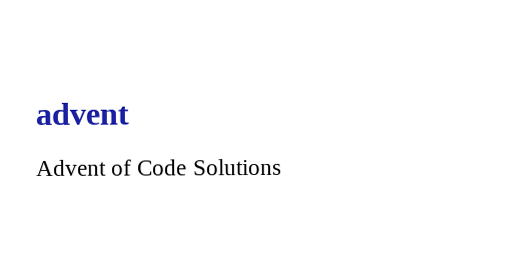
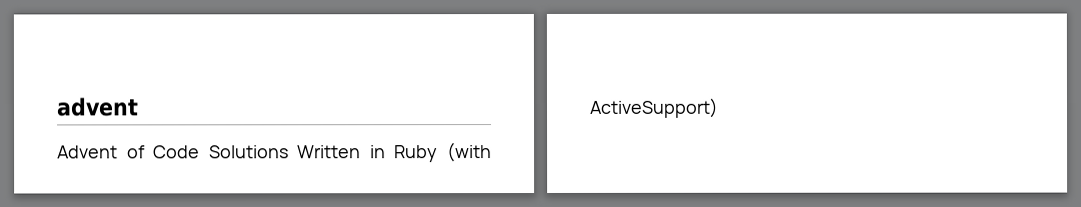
(282, 167) none -> [297,142,492,163] [589,97,719,118] Written in Ruby (with ActiveSupport)

